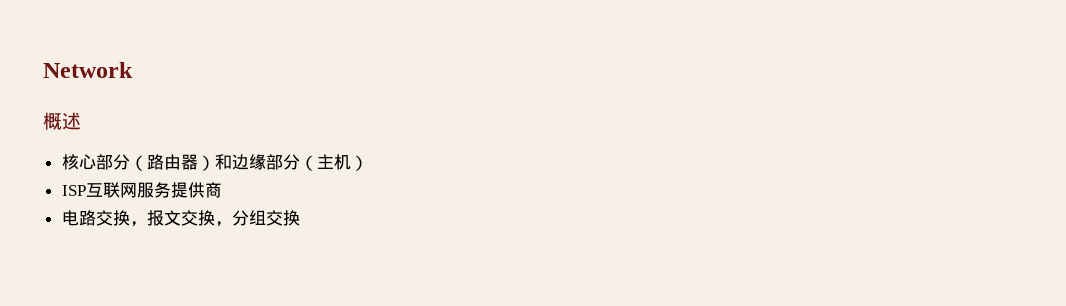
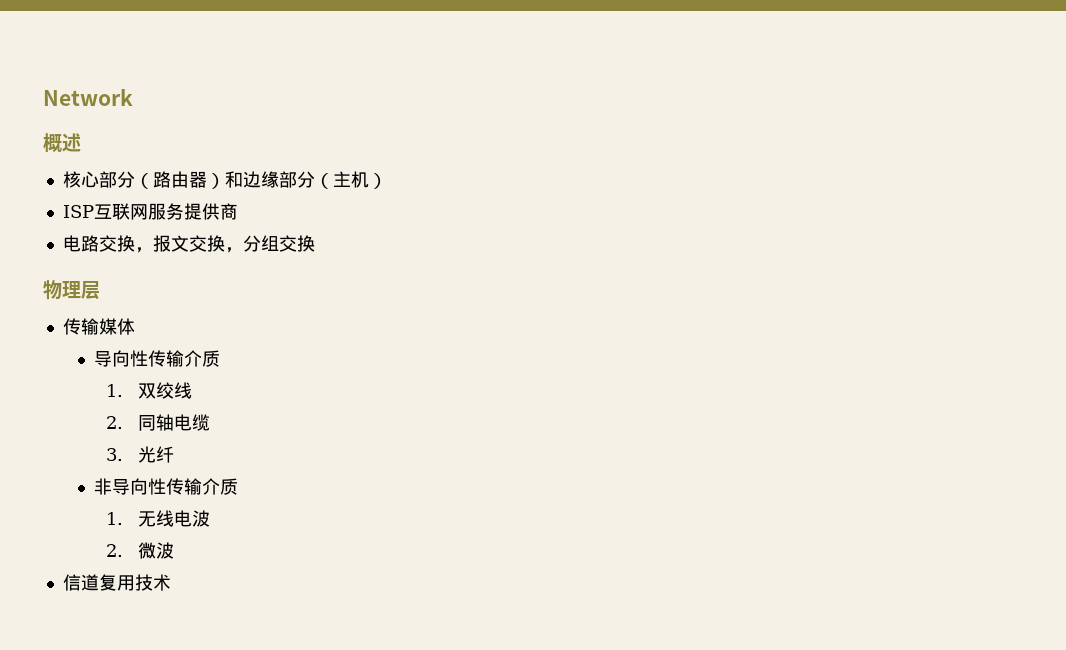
(300, 218) none -> [43,280,100,300] [62,318,135,335] [94,350,221,367] [106,382,192,399] [106,414,210,431] [106,446,174,463] [94,478,239,495] [106,510,210,527] [106,542,174,559] [62,574,171,591] // 物理层 // 传输媒体 // 导向性传输介质 // 1.双绞线 // 2.同轴电缆 // 3.光纤 // 非导向性传输介质 // 1.无线电波 // 2.微波 // 信道复用技术

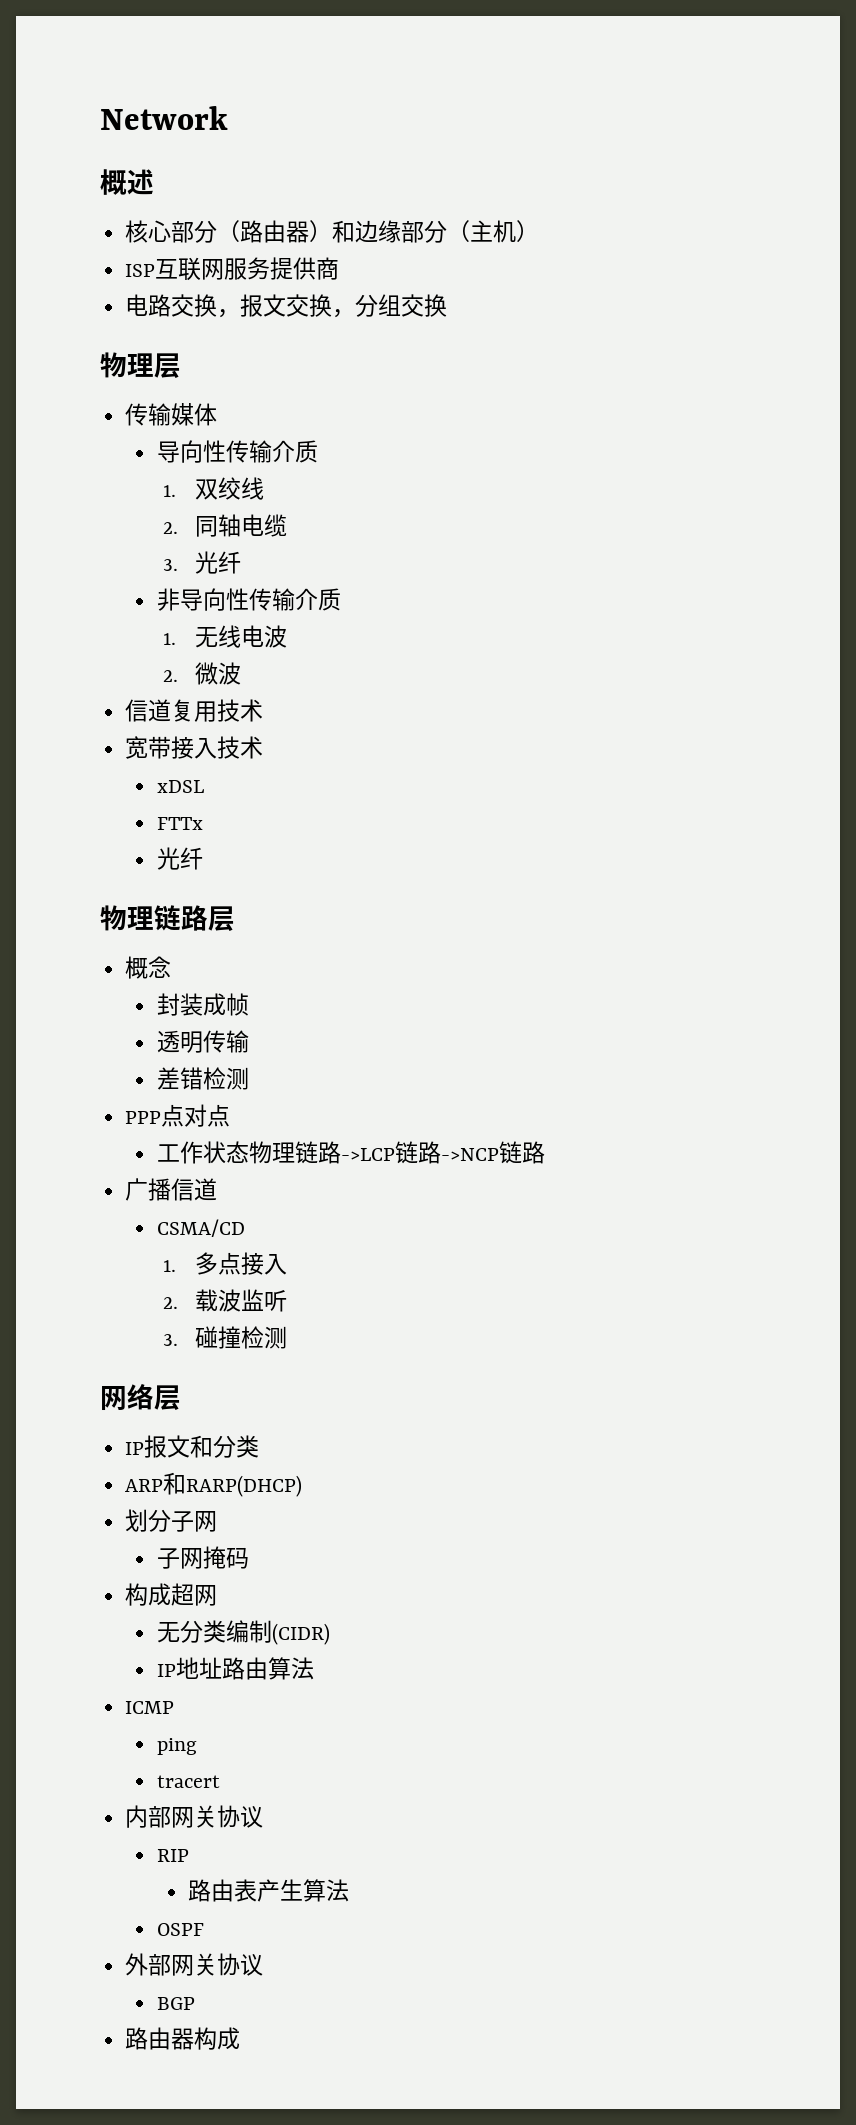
(171, 582) none -> [125,736,264,759] [156,780,204,793] [156,817,203,830] [156,847,203,870] [100,905,235,932] [125,956,172,979] [156,993,249,1016] [156,1030,249,1053] [156,1067,249,1090] [125,1104,231,1127] [156,1141,545,1164] [125,1178,218,1201] [156,1219,245,1237] [163,1252,287,1275] [163,1289,287,1312] [163,1326,287,1349] [100,1384,181,1411] [125,1435,260,1458] [125,1472,303,1497] [125,1509,218,1532] [156,1546,249,1569] [125,1583,218,1606] [156,1620,330,1645] [156,1657,314,1680] [125,1701,175,1714] [156,1738,197,1755] [156,1775,220,1788] [125,1805,264,1828] [156,1849,189,1862] [188,1879,350,1902] [156,1923,204,1936] [125,1953,264,1976] [156,1997,195,2010] [125,2027,241,2050] // 宽带接入技术 // xDSL // FTTx // 光纤 // 物理链路层 // 概念 // 封装成帧 // 透明传输 // 差错检测 // PPP点对点 // 工作状态物理链路->LCP链路->NCP链路 // 广播信道 // CSMA/CD // 1.多点接入 // 2.载波监听 // 3.碰撞检测 // 网络层 // IP报文和分类 // ARP和RARP(DHCP) // 划分子网 // 子网掩码 // 构成超网 // 无分类编制(CIDR) // IP地址路由算法 // ICMP // ping // tracert // 内部网关协议 // RIP // 路由表产生算法 // OSPF // 外部网关协议 // BGP // 路由器构成

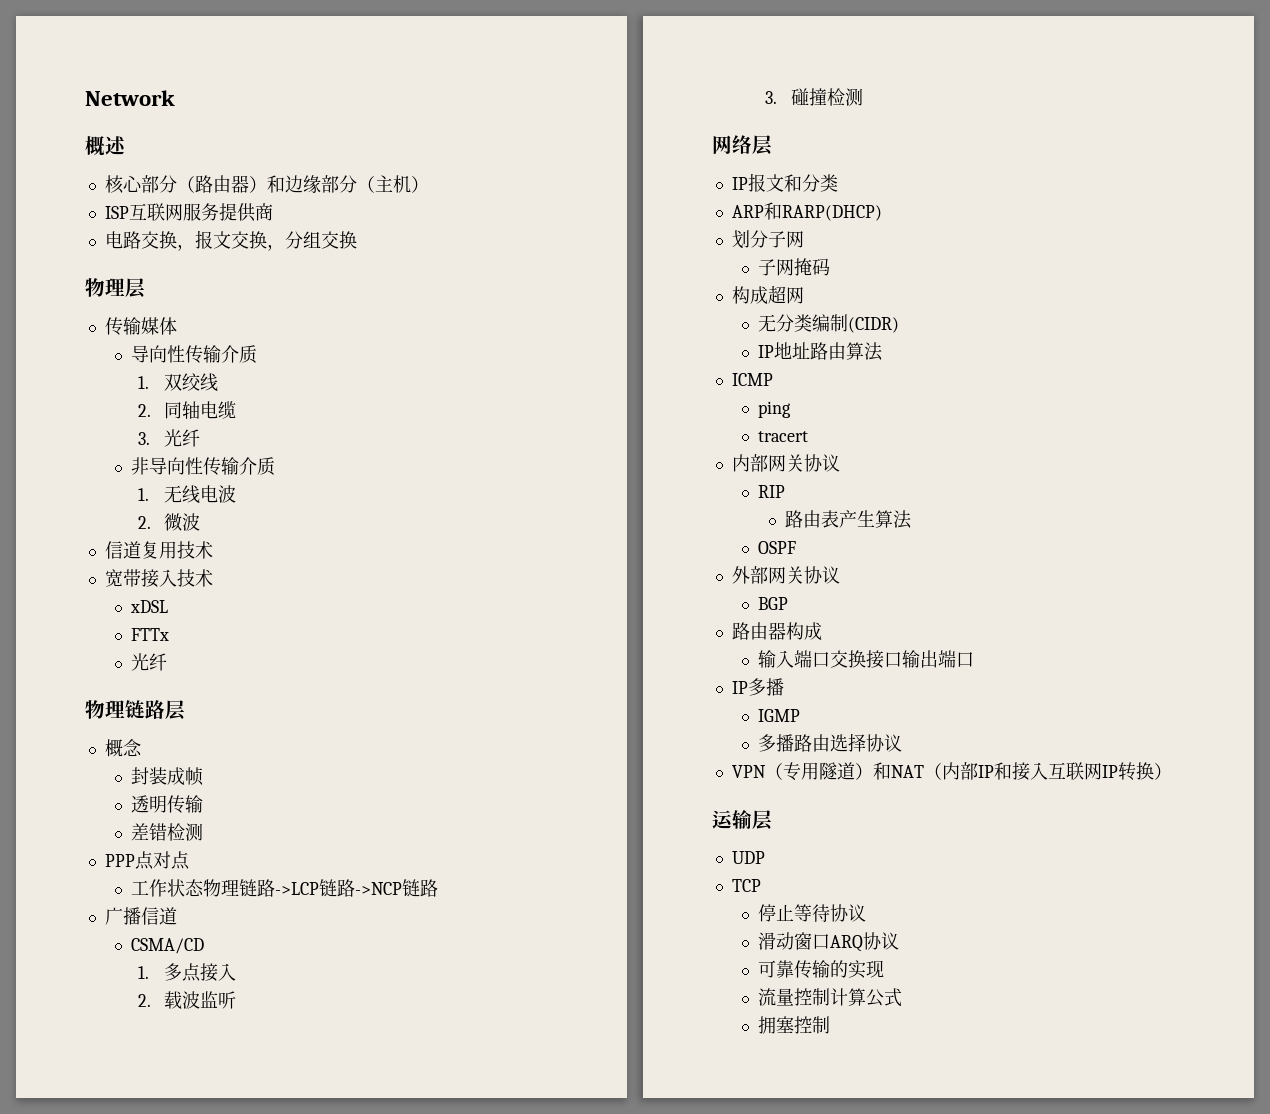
(241, 2038) none -> [758,650,975,669] [731,678,784,696] [758,709,801,722] [758,733,903,752] [731,762,1172,781] [712,809,773,830] [731,851,765,864] [731,879,761,892] [758,904,867,922] [758,932,900,952] [758,960,885,979] [758,988,903,1007] [758,1016,831,1034] // 输入端口交换接口输出端口 // IP多播 // IGMP // 多播路由选择协议 // VPN（专用隧道）和NAT（内部IP和接入互联网IP转换） // 运输层 // UDP // TCP // 停止等待协议 // 滑动窗口ARQ协议 // 可靠传输的实现 // 流量控制计算公式 // 拥塞控制

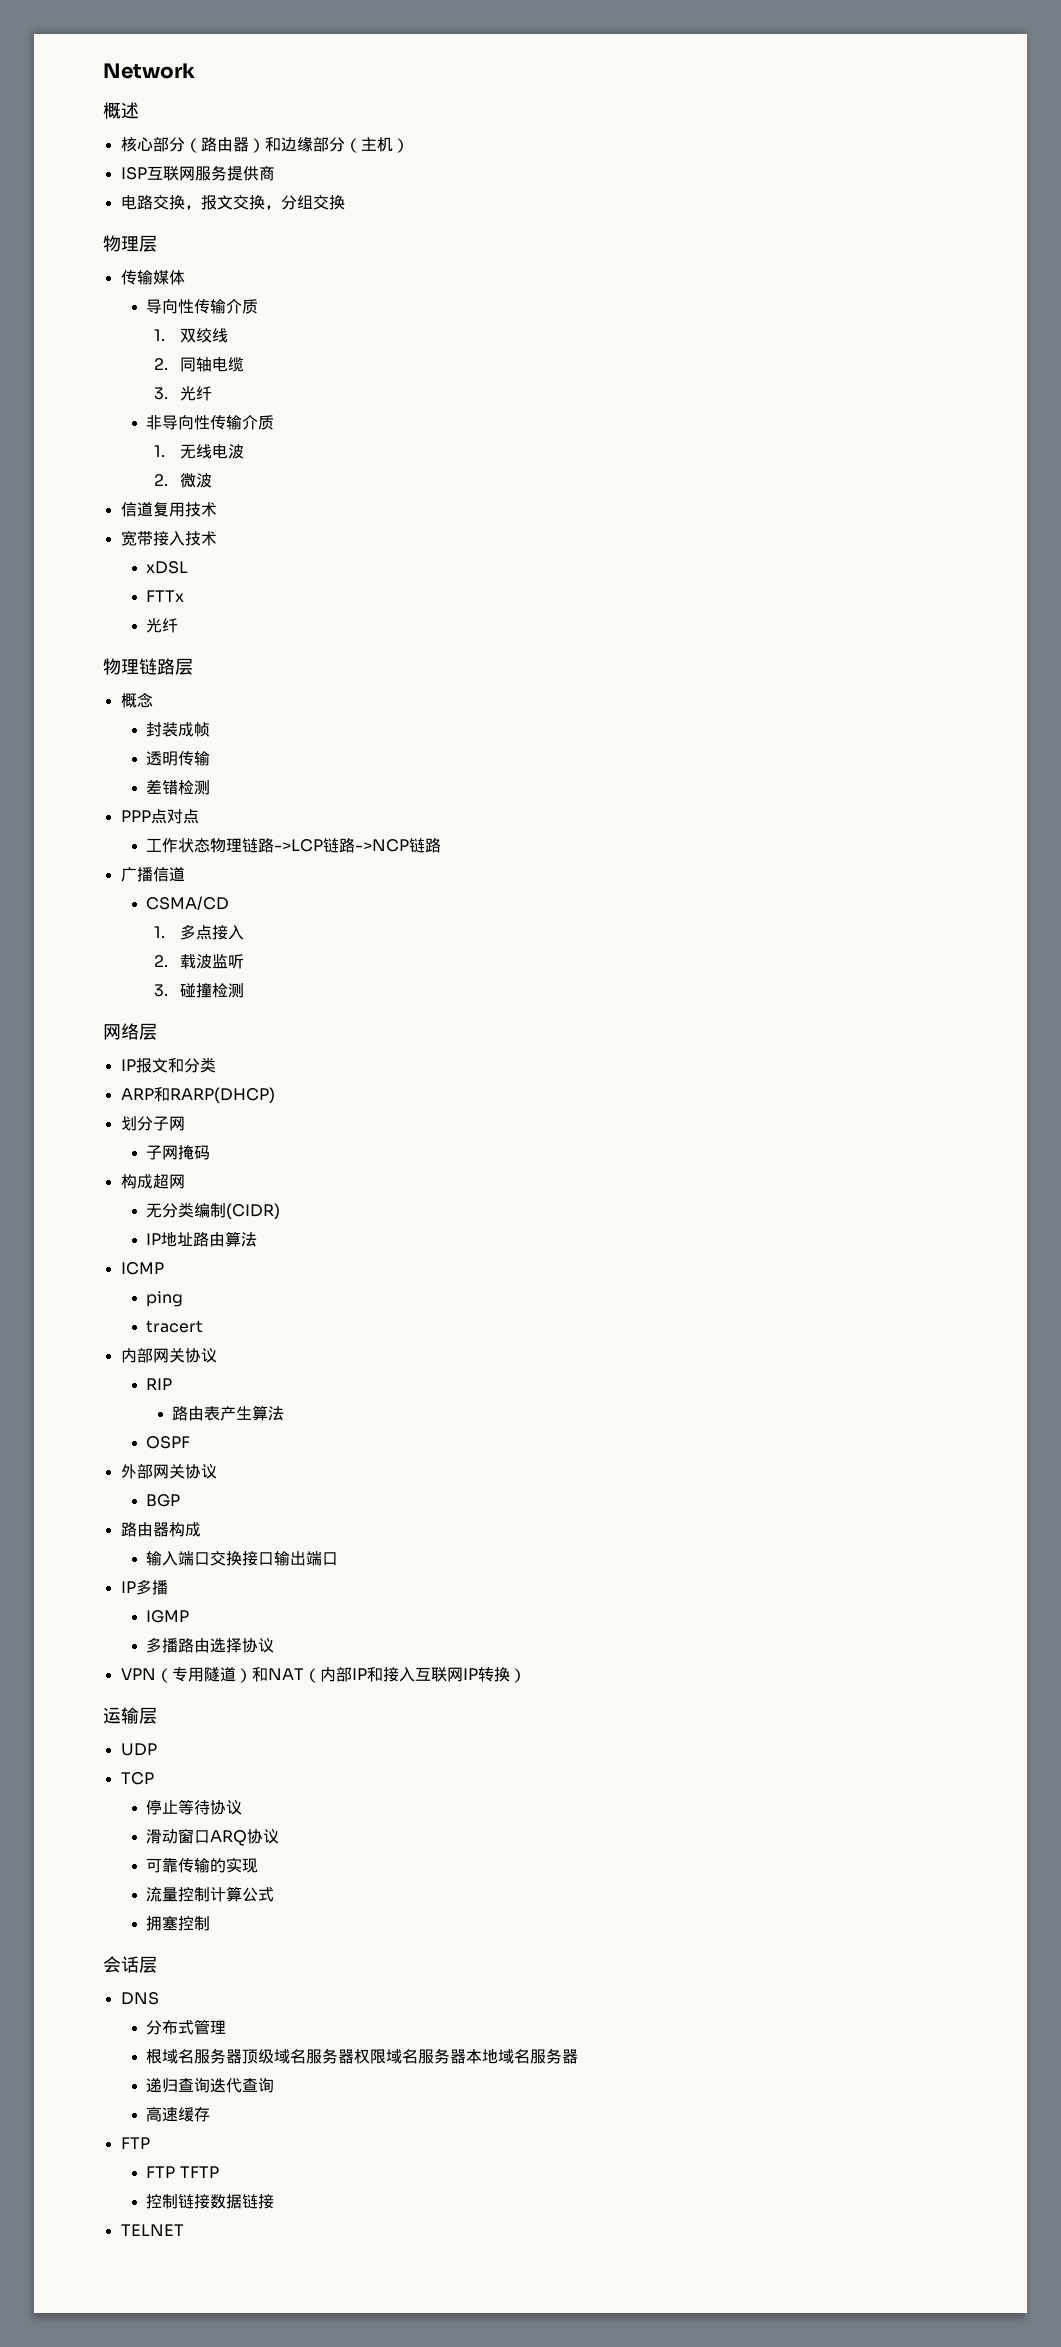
(831, 1025) none -> [103,1956,157,1973] [120,1992,159,2005] [146,2019,227,2035] [146,2048,579,2064] [146,2077,275,2093] [146,2106,211,2122] [120,2137,150,2149] [146,2166,219,2178] [146,2194,275,2209] [120,2224,184,2236] // 会话层 // DNS // 分布式管理 // 根域名服务器顶级域名服务器权限域名服务器本地域名服务器 // 递归查询迭代查询 // 高速缓存 // FTP // FTP TFTP // 控制链接数据链接 // TELNET

